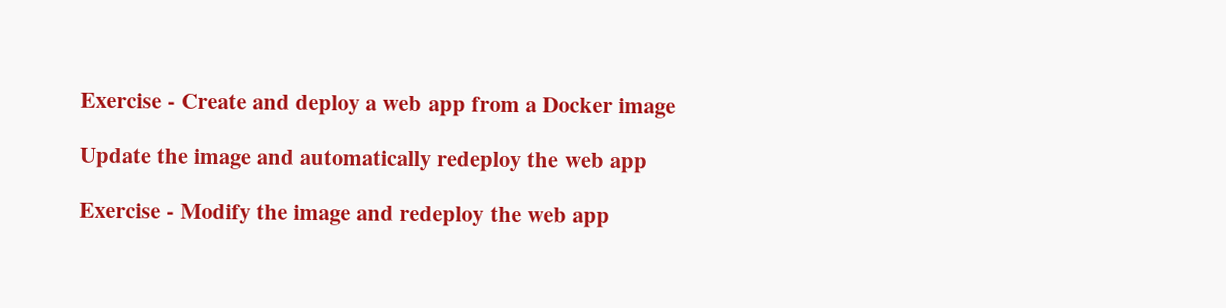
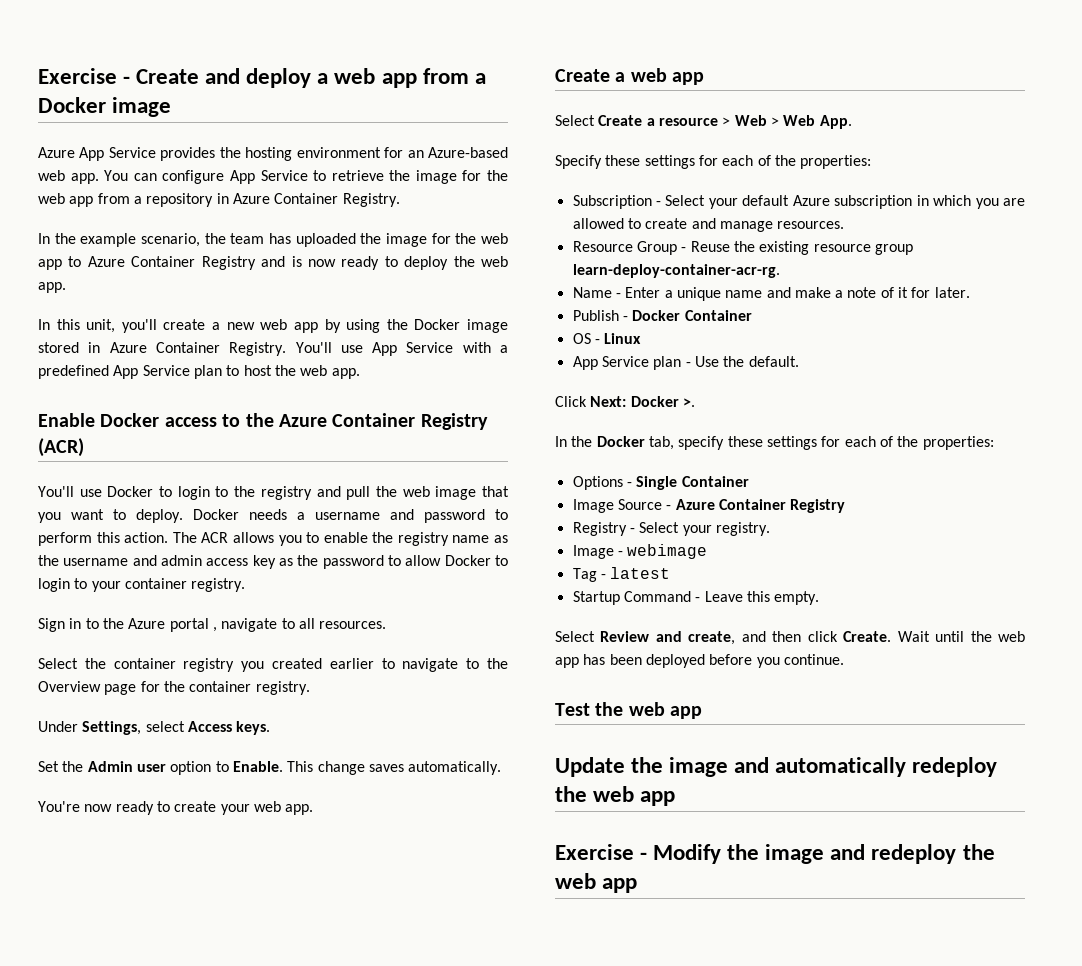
(676, 108) none -> [38,147,509,161] [38,170,508,184] [38,193,400,207] [38,233,509,247] [38,256,509,270] [38,282,66,293] [38,319,509,333] [38,342,509,356] [38,365,360,379] [38,413,488,430] [38,438,84,457] [38,486,509,500] [38,509,508,523] [38,532,508,546] [38,555,508,569] [38,578,246,592] [38,618,387,632] [38,658,509,672] [38,681,310,695] [38,721,271,735] [38,761,502,775] [38,801,314,815] [555,68,705,85] [555,115,852,129] [555,155,872,169] [572,195,1025,209] [572,218,845,232] [572,241,913,255] [572,264,780,278] [572,287,970,301] [572,310,752,321] [572,333,642,344] [572,356,799,370] [555,396,695,407] [555,436,994,450] [572,476,749,490] [572,499,846,513] [572,522,770,536] [572,544,708,559] [572,567,671,582] [572,591,820,605] [555,631,1025,645] [555,654,844,668] [555,702,703,719] // Azure App Service provides the hosting environment for an Azure-based web app. You can configure App Service to retrieve the image for the web app from a repository in Azure Container Registry. // In the example scenario, the team has uploaded the image for the web app to Azure Container Registry and is now ready to deploy the web app. // In this unit, you'll create a new web app by using the Docker image stored in Azure Container Registry. You'll use App Service with a predefined App Service plan to host the web app. // Enable Docker access to the Azure Container Registry (ACR) // You'll use Docker to login to the registry and pull the web image that you want to deploy. Docker needs a username and password to perform this action. The ACR allows you to enable the registry name as the username and admin access key as the password to allow Docker to login to your container registry. // Sign in to the Azure portal , navigate to all resources. // Select the container registry you created earlier to navigate to the Overview page for the container registry. // Under Settings, select Access keys. // Set the Admin user option to Enable. This change saves automatically. // You're now ready to create your web app. // Create a web app // Select Create a resource > Web > Web App. // Specify these settings for each of the properties: // Subscription - Select your default Azure subscription in which you are allowed to create and manage resources. // Resource Group - Reuse the existing resource group learn-deploy-container-acr-rg. // Name - Enter a unique name and make a note of it for later. // Publish - Docker Container // OS - Linux // App Service plan - Use the default. // Click Next: Docker >. // In the Docker tab, specify these settings for each of the properties: // Options - Single Container // Image Source - Azure Container Registry // Registry - Select your registry. // Image - webimage // Tag - latest // Startup Command - Leave this empty. // Select Review and create, and then click Create. Wait until the web app has been deployed before you continue. // Test the web app

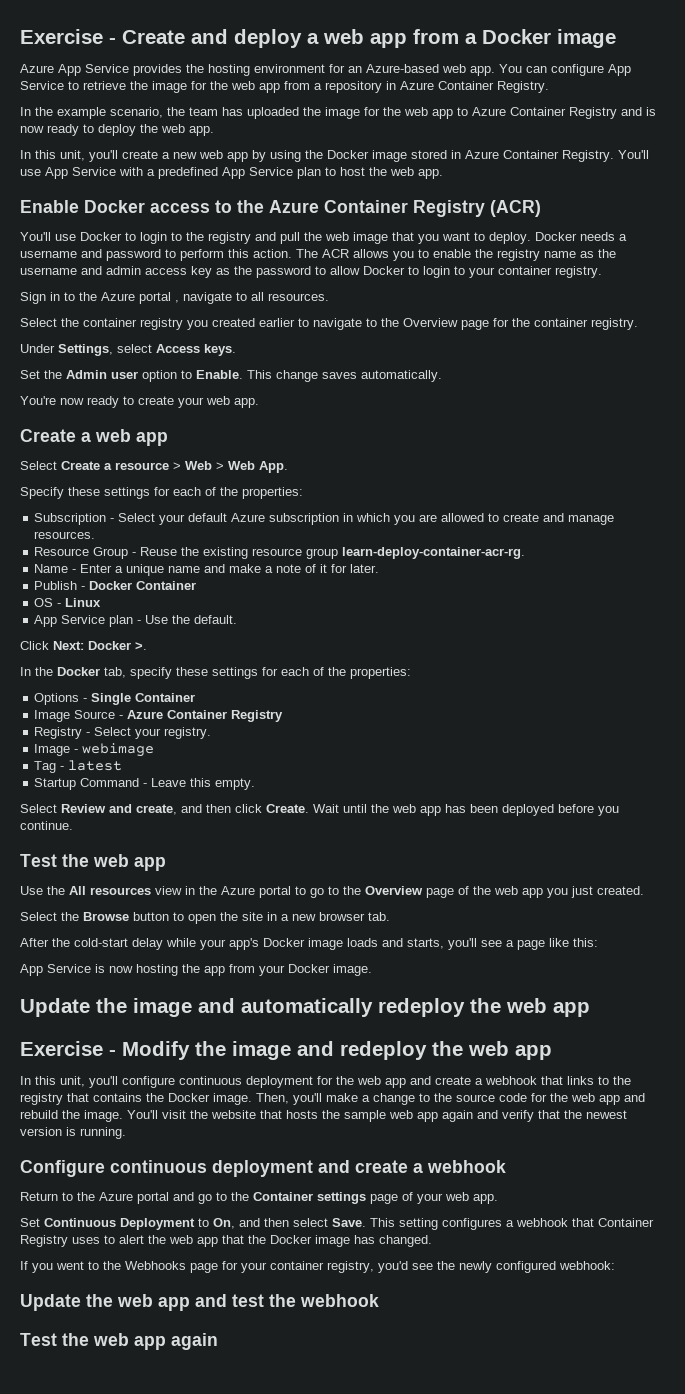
(703, 712) none -> [20,886,644,898] [20,912,390,924] [20,938,598,950] [20,964,372,976] // Use the All resources view in the Azure portal to go to the Overview page of the web app you just created. // Select the Browse button to open the site in a new browser tab. // After the cold-start delay while your app's Docker image loads and starts, you'll see a page like this: // App Service is now hosting the app from your Docker image.
(638, 885) none -> [20,1076,631,1088] [20,1093,645,1105] [20,1110,627,1122] [20,1127,126,1139] [20,1160,506,1177] [20,1192,498,1204] [20,1218,654,1230] [20,1235,432,1247] [20,1261,615,1273] [20,1294,379,1311] [20,1333,218,1350] // In this unit, you'll configure continuous deployment for the web app and create a webhook that links to the registry that contains the Docker image. Then, you'll make a change to the source code for the web app and rebuild the image. You'll visit the website that hosts the sample web app again and verify that the newest version is running. // Configure continuous deployment and create a webhook // Return to the Azure portal and go to the Container settings page of your web app. // Set Continuous Deployment to On, and then select Save. This setting configures a webhook that Container Registry uses to alert the web app that the Docker image has changed. // If you went to the Webhooks page for your container registry, you'd see the newly configured webhook: // Update the web app and test the webhook // Test the web app again

